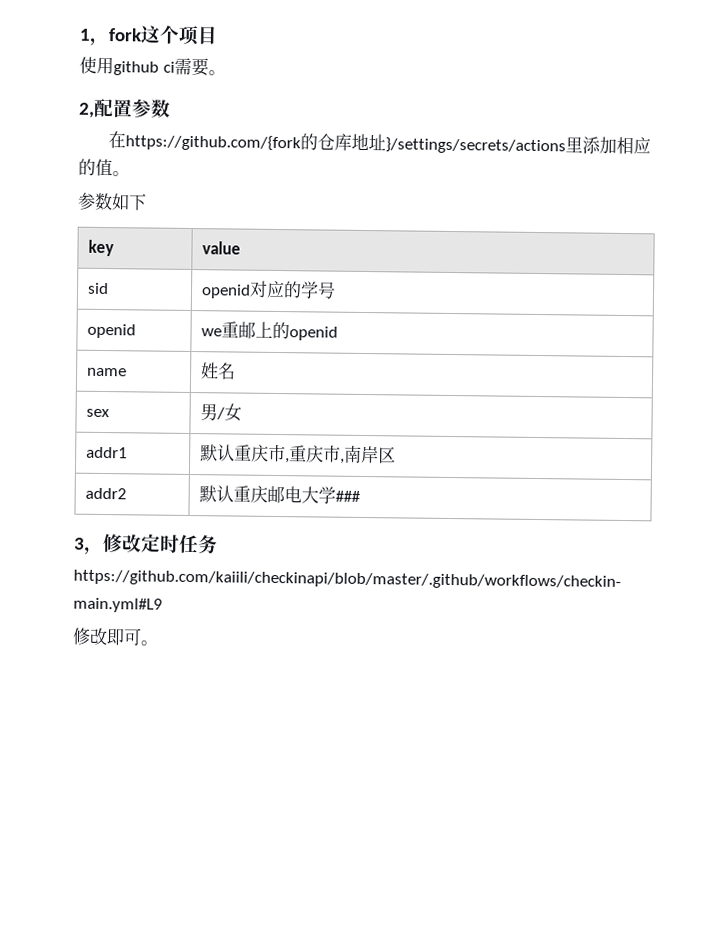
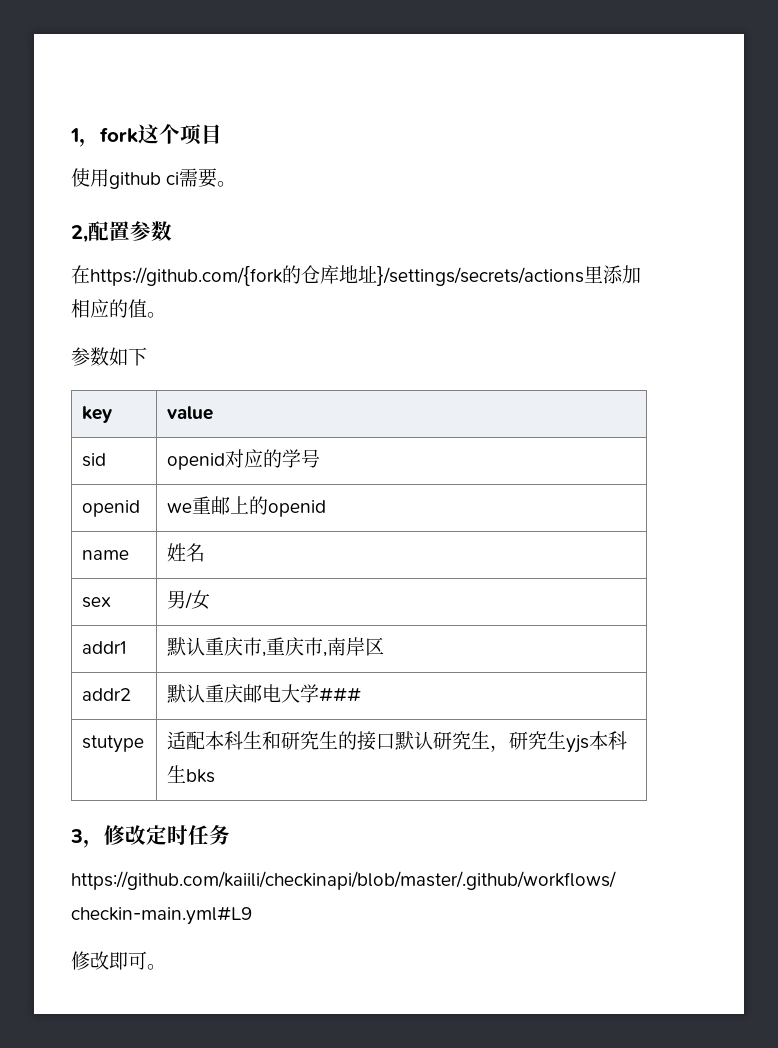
(362, 496) none -> [82,735,145,753] [167,731,628,753] [167,765,216,783] // stutype | 适配本科生和研究生的接口默认研究生，研究生yjs本科生bks

